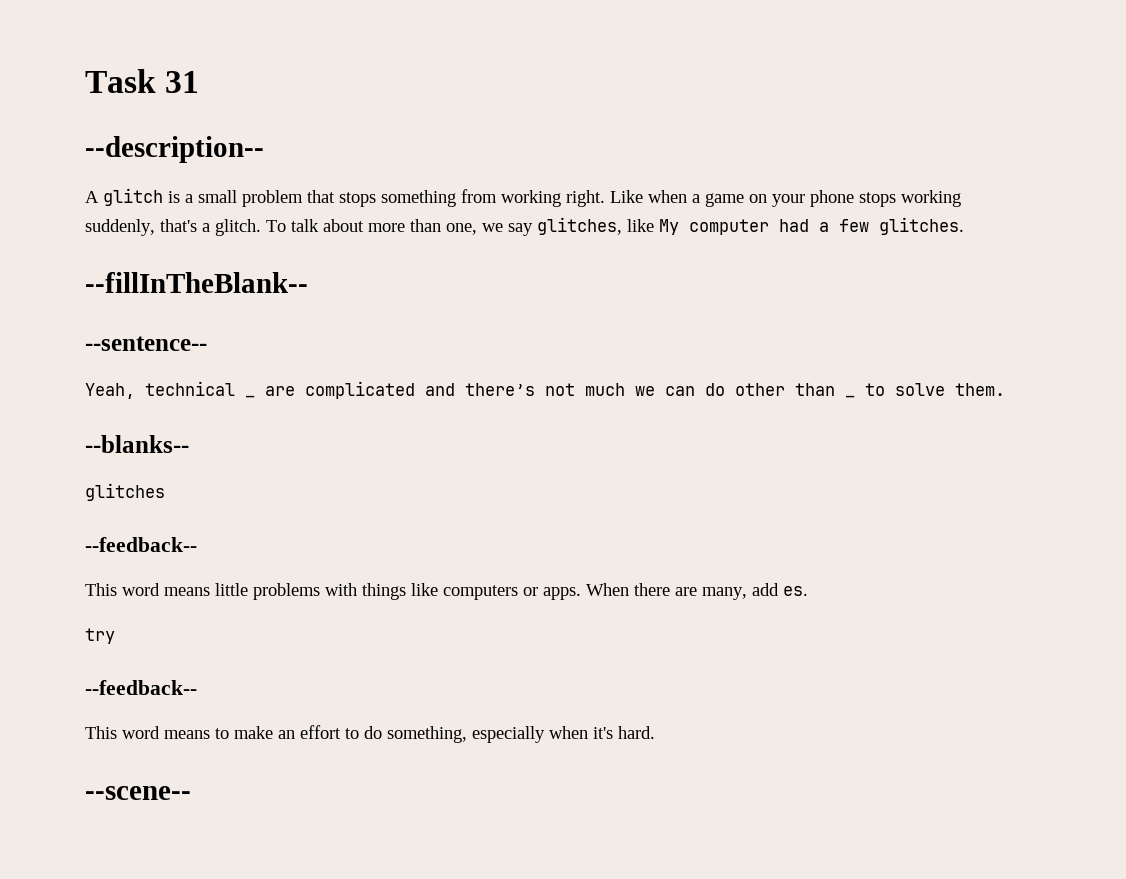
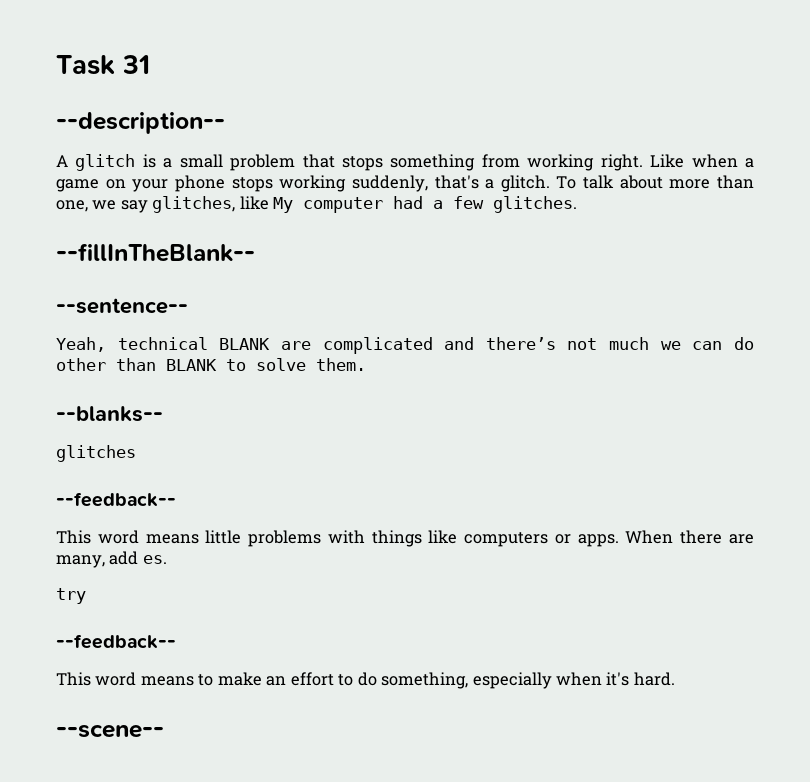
[245,395,255,398] _ -> [219,338,271,350] BLANK
[845,395,855,398] _ -> [166,359,217,371] BLANK

